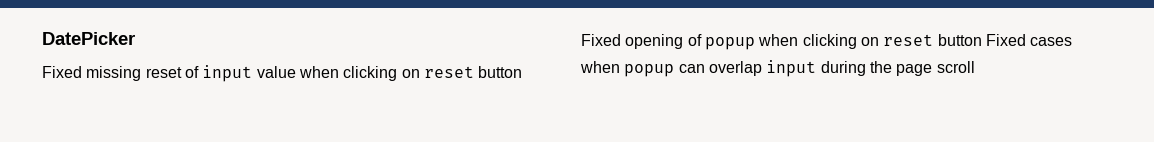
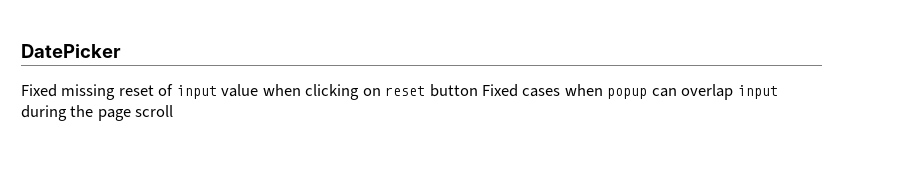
[625,34,1026,50] opening of popup when clicking on reset button Fixed -> (519, 90) none

